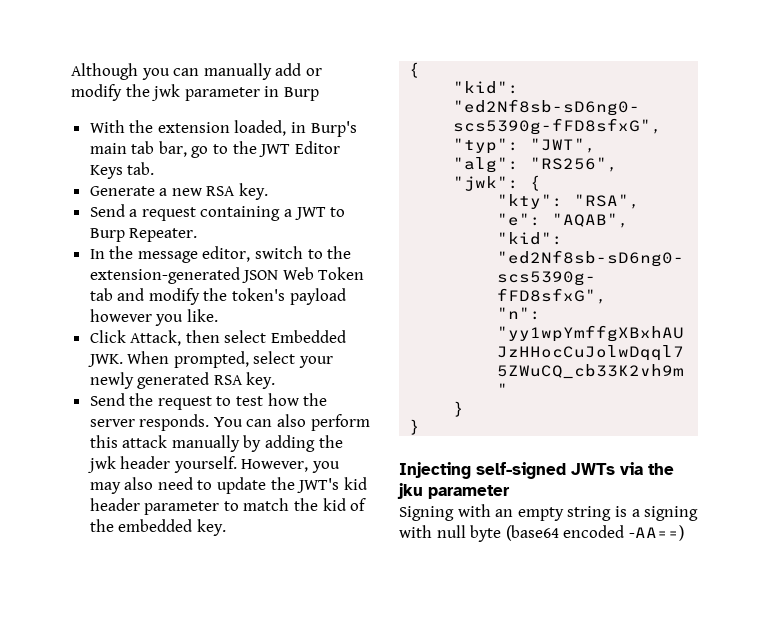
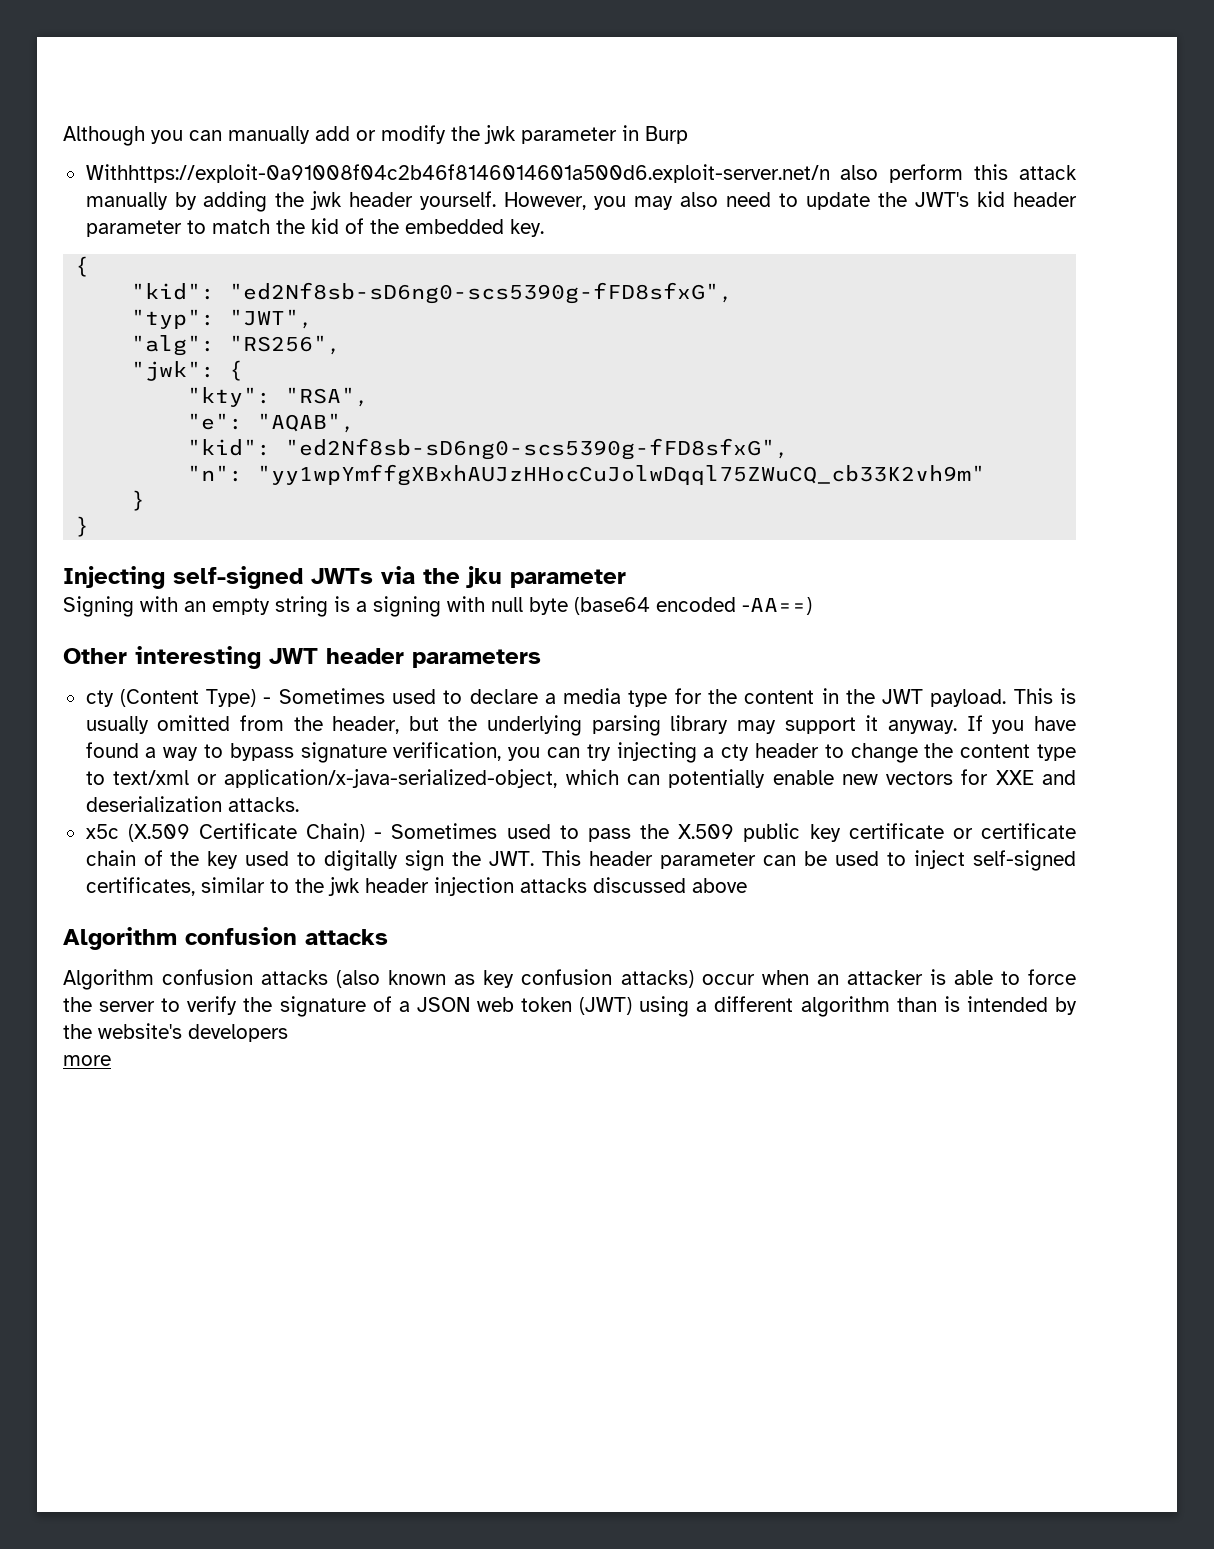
[89,120,357,137] [89,141,340,158] [89,162,155,179] [89,183,269,200] [89,204,346,221] [89,228,198,242] [89,246,352,263] [89,267,365,284] [89,288,346,305] [89,309,218,326] [89,330,347,346] [87,351,334,368] [89,372,276,389] [89,393,328,410] [89,414,273,431] With the extension loaded, in Burp's main tab bar, go to the JWT Editor Keys tab. // Generate a new RSA key. // Send a request containing a JWT to Burp Repeater. // In the message editor, switch to the extension-generated JSON Web Token tab and modify the token's payload however you like. // Click Attack, then select Embedded JWK. When prompted, select your newly generated RSA key. // Send the request to test how the server responds. You can -> [85,164,830,183] Withhttps://exploit-0a91008f04c2b46f8146014601a500d6.exploit-server.net/n
(684, 533) none -> [63,646,541,669] [85,688,1077,707] [85,715,1077,736] [85,742,1077,763] [85,769,1077,788] [85,796,299,812] [85,823,1076,842] [85,850,1076,871] [85,877,747,896] [63,927,388,950] [63,969,1076,990] [63,996,1077,1017] [63,1023,288,1042] [63,1055,111,1066] // Other interesting JWT header parameters // cty (Content Type) - Sometimes used to declare a media type for the content in the JWT payload. This is usually omitted from the header, but the underlying parsing library may support it anyway. If you have found a way to bypass signature verification, you can try injecting a cty header to change the content type to text/xml or application/x-java-serialized-object, which can potentially enable new vectors for XXE and deserialization attacks. // x5c (X.509 Certificate Chain) - Sometimes used to pass the X.509 public key certificate or certificate chain of the key used to digitally sign the JWT. This header parameter can be used to inject self-signed certificates, similar to the jwk header injection attacks discussed above // Algorithm confusion attacks // Algorithm confusion attacks (also known as key confusion attacks) occur when an attacker is able to force the server to verify the signature of a JSON web token (JWT) using a different algorithm than is intended by the website's developers // more

